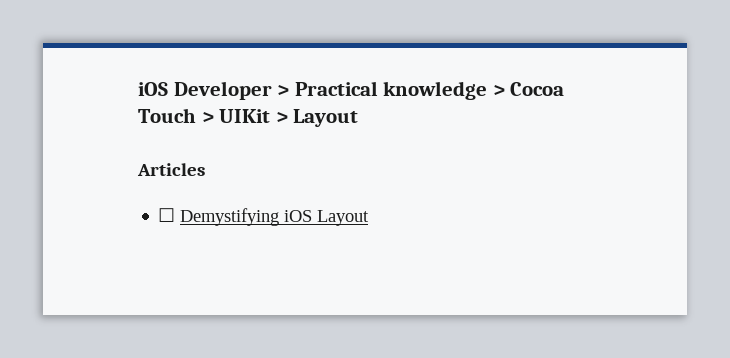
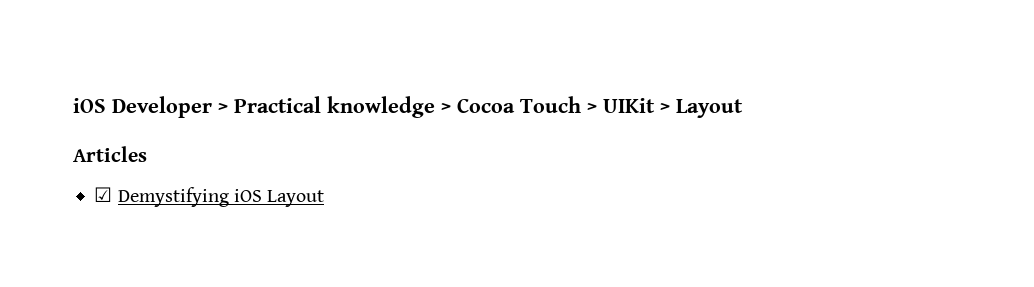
[158,208,176,222] ☐ -> [94,187,113,202] ☑

